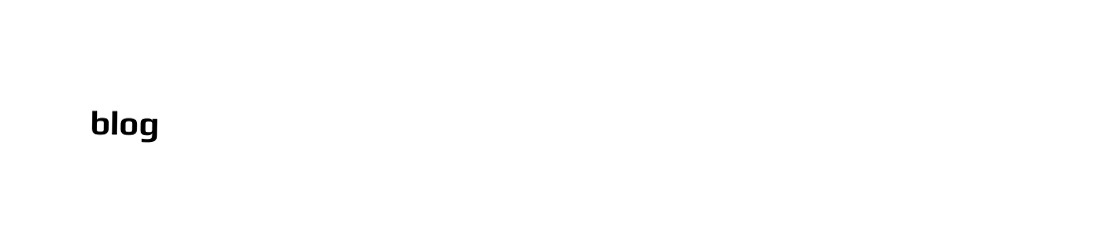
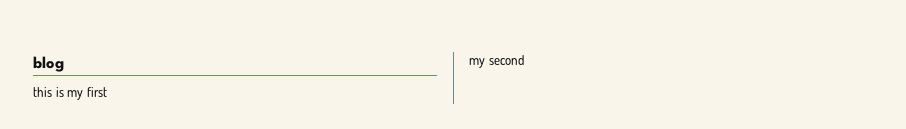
(160, 127) none -> [33,87,107,100] [469,55,524,68] // this is my first // my second

